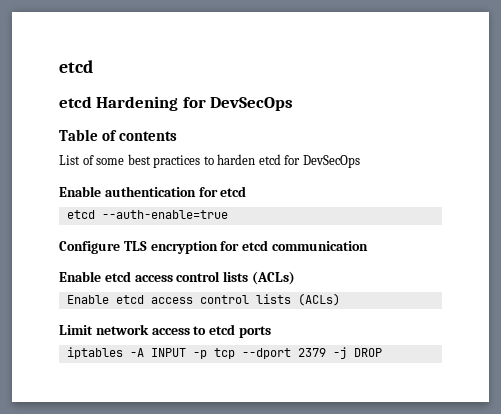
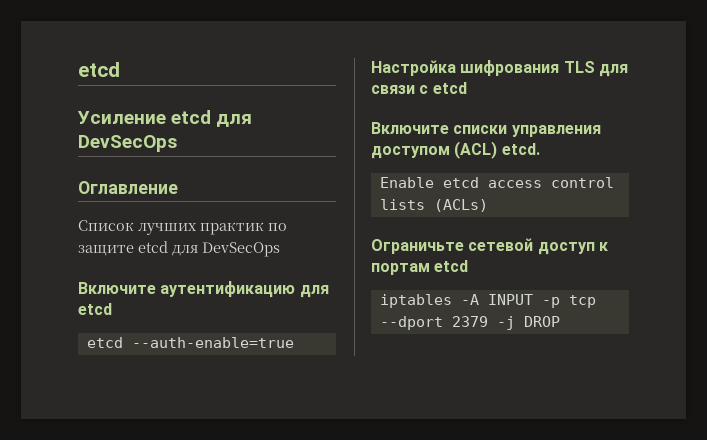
[59,60,93,73] [59,96,294,111] [59,129,178,141] [59,154,360,168] [59,186,247,197] [66,210,228,219] [59,240,368,254] [59,271,295,285] [66,293,340,306] [59,324,271,338] etcd // etcd Hardening for DevSecOps // Table of contents // List of some best practices to harden etcd for DevSecOps // Enable authentication for etcd // etcd --auth-enable=true // Configure TLS encryption for etcd communication // Enable etcd access control lists (ACLs) // Enable etcd access control lists (ACLs) // Limit network access to etcd ports -> [78,62,120,77] [77,110,253,127] [78,135,177,152] [78,181,178,194] [78,220,287,235] [78,241,280,257] [78,281,329,298] [78,303,112,315] [86,337,294,348] [371,60,628,77] [371,82,467,94] [371,122,601,137] [371,141,540,159] [379,177,614,188] [379,199,488,212] [371,238,608,255] [371,260,469,275] etcd // Усиление etcd для DevSecOps // Оглавление // Список лучших практик по защите etcd для DevSecOps // Включите аутентификацию для etcd // etcd --auth-enable=true // Настройка шифрования TLS для связи с etcd // Включите списки управления доступом (ACL) etcd. // Enable etcd access control lists (ACLs) // Ограничьте сетевой доступ к портам etcd

